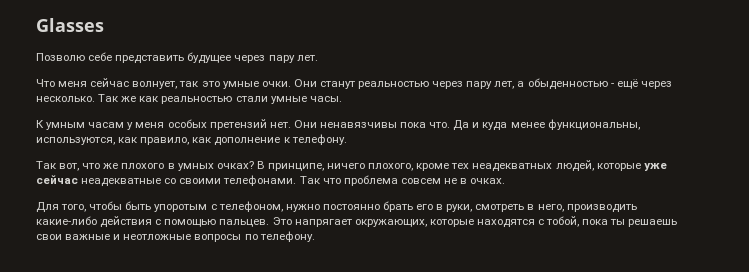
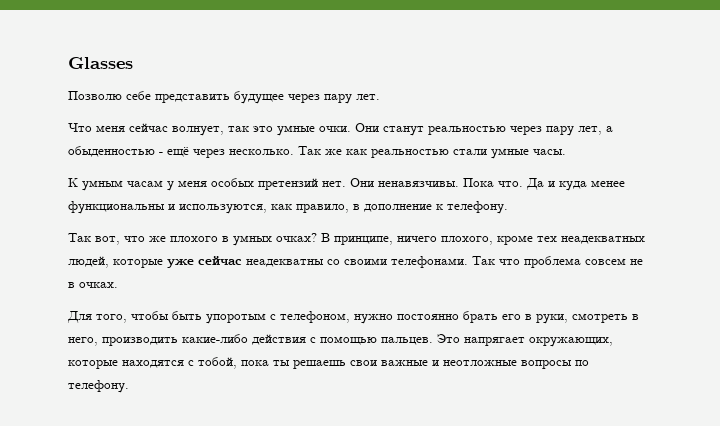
[319,122,427,128] ненавязчивы пока -> [378,178,494,187] ненавязчивы. Пока
[547,119,640,130] функциональны, -> [68,201,175,214] функциональны и
[192,137,213,143] как -> [353,204,360,210] в
[81,178,162,187] неадекватные -> [246,259,324,267] неадекватны

